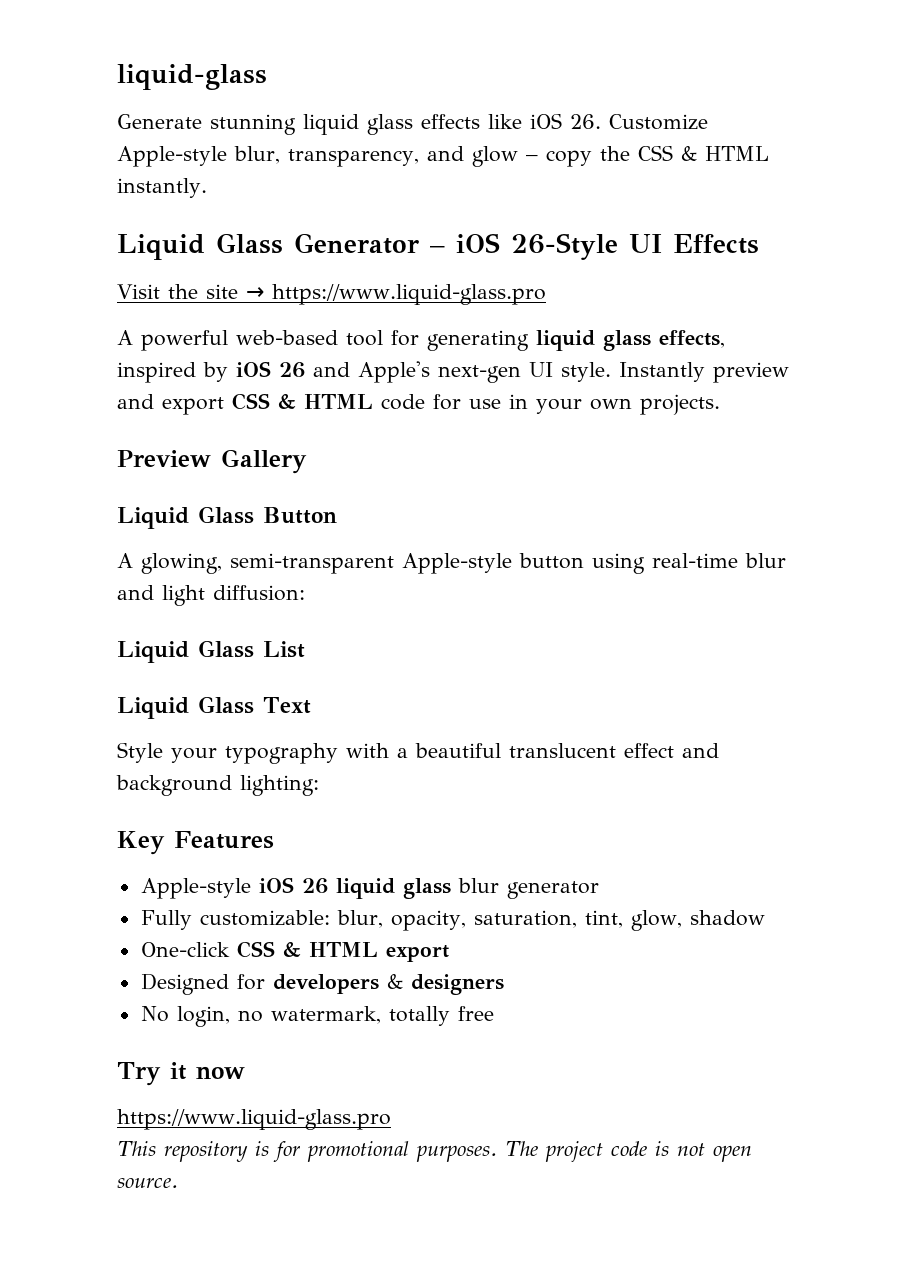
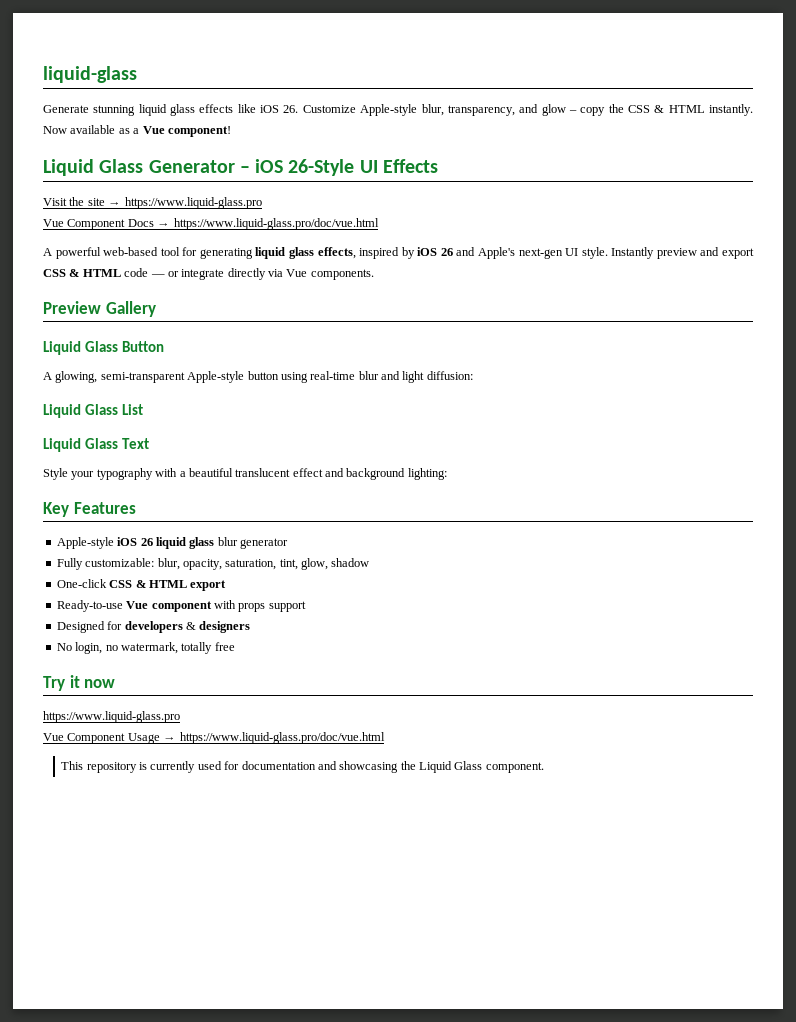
(207, 188) none -> [43,125,231,137] Now available as a Vue component!
(546, 294) none -> [43,218,379,230] // Vue Component Docs → https://www.liquid-glass.pro/doc/vue.html
[433,394,720,415] for use in your own projects. -> [150,268,374,280] — or integrate directly via Vue components.
(449, 953) none -> [56,600,306,612] // Ready-to-use Vue component with props support
[117,1141,752,1162] [117,1177,178,1188] This repository is for promotional purposes. The project code is not open source. -> [43,732,385,744] [61,761,544,773] Vue Component Usage → https://www.liquid-glass.pro/doc/vue.html // This repository is currently used for documentation and showcasing the Liquid Glass component.

